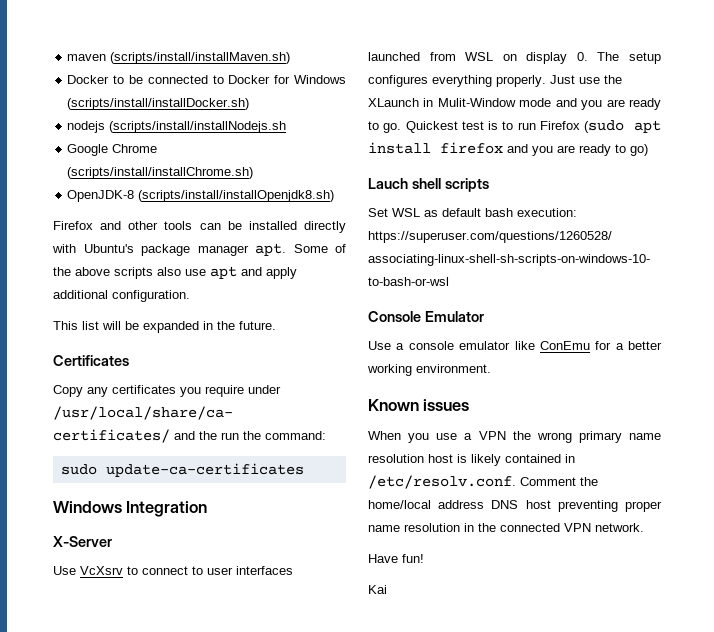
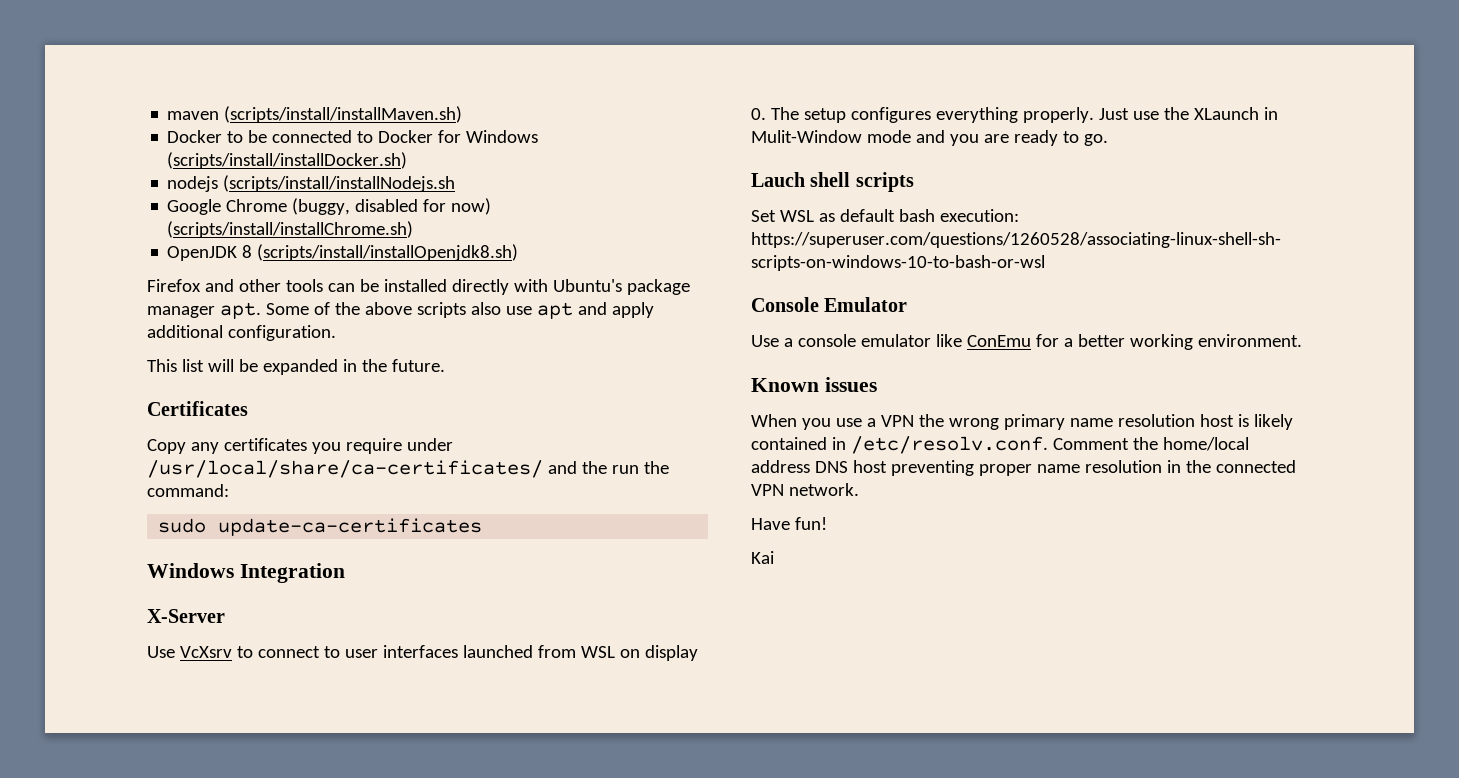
(158, 148) none -> [292,198,492,215] (buggy, disabled for now)
[67,190,135,202] OpenJDK-8 -> [167,245,253,261] OpenJDK 8
[405,120,661,133] [368,142,648,156] Quickest test is to run Firefox (sudo apt install firefox and you are ready to go) -> (1108, 140) none

